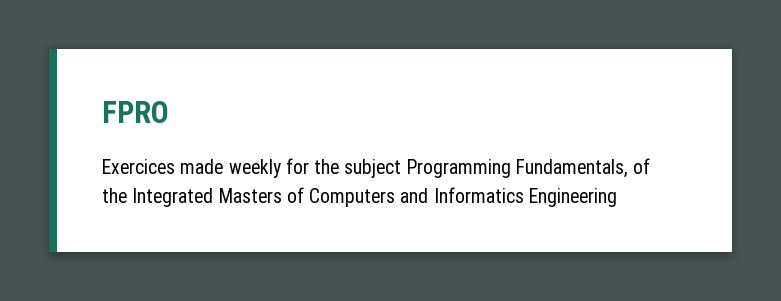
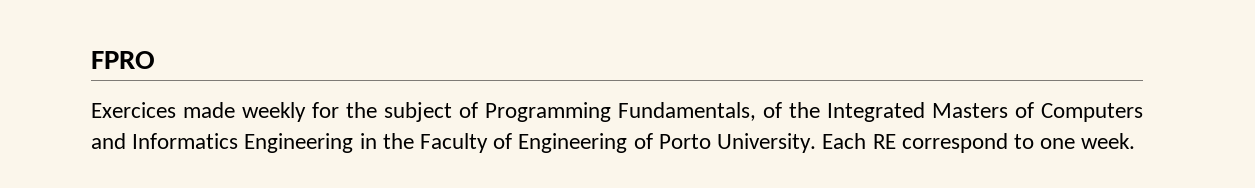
(402, 168) none -> [459,102,478,118] of
(617, 197) none -> [359,133,1136,153] in the Faculty of Engineering of Porto University. Each RE correspond to one week.

